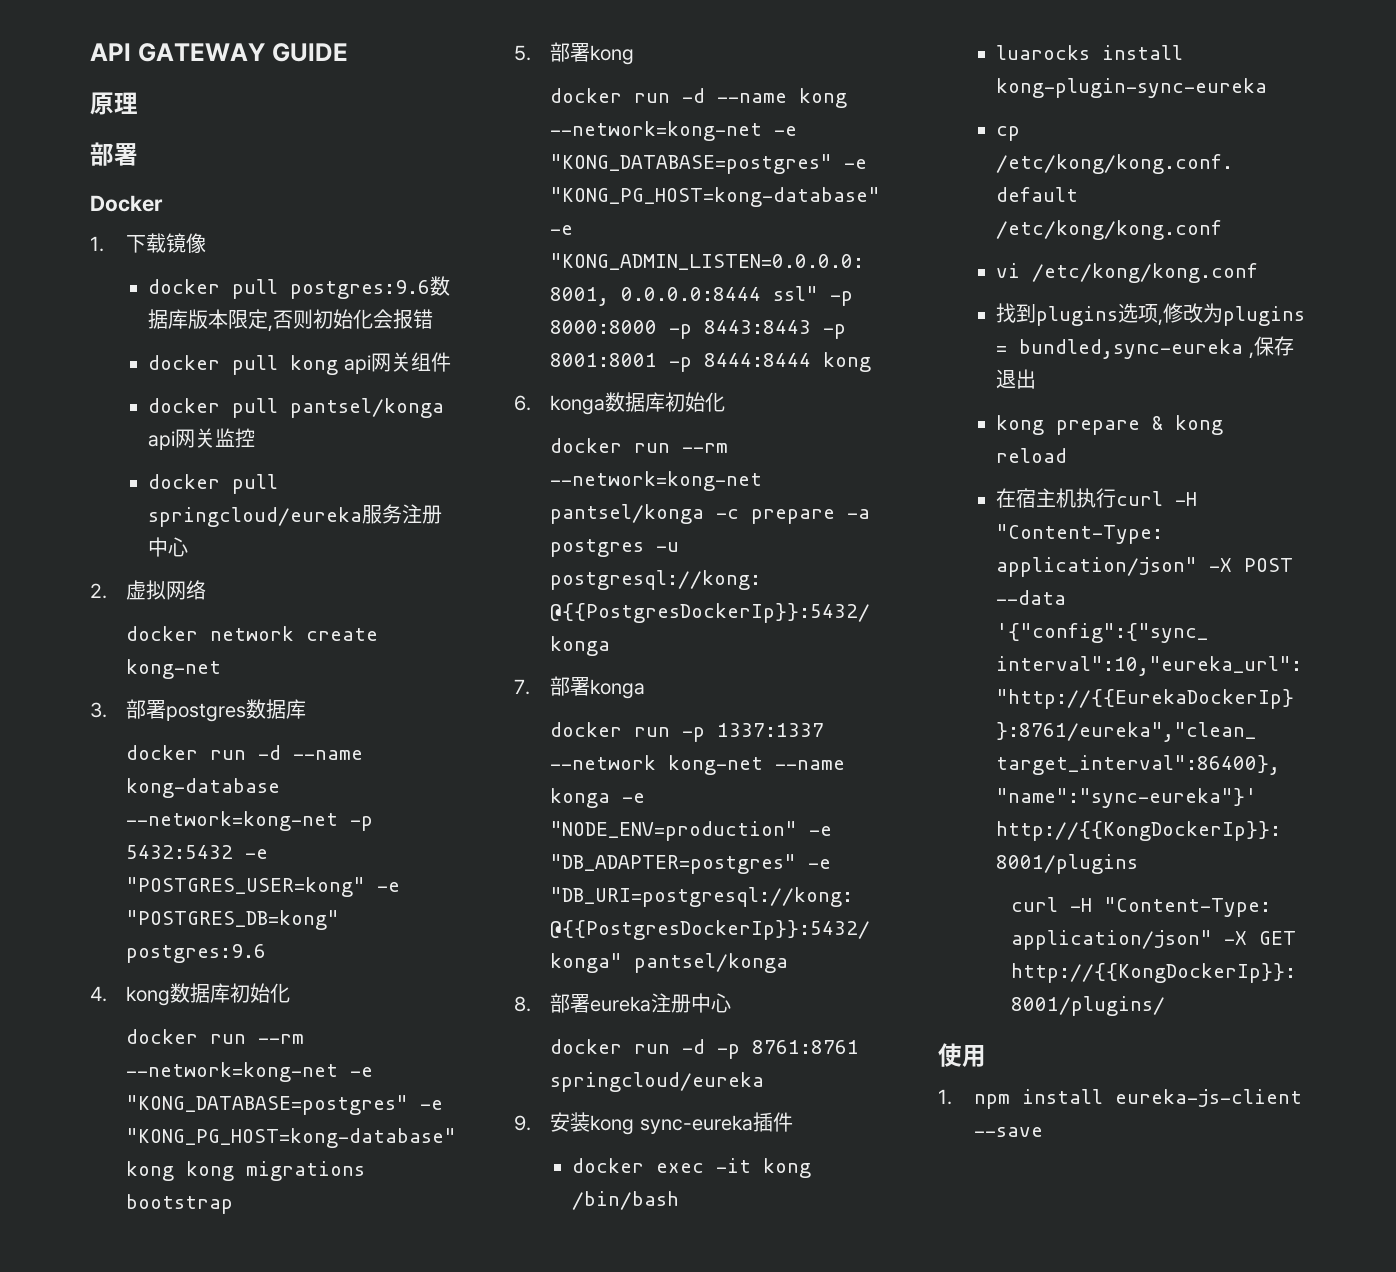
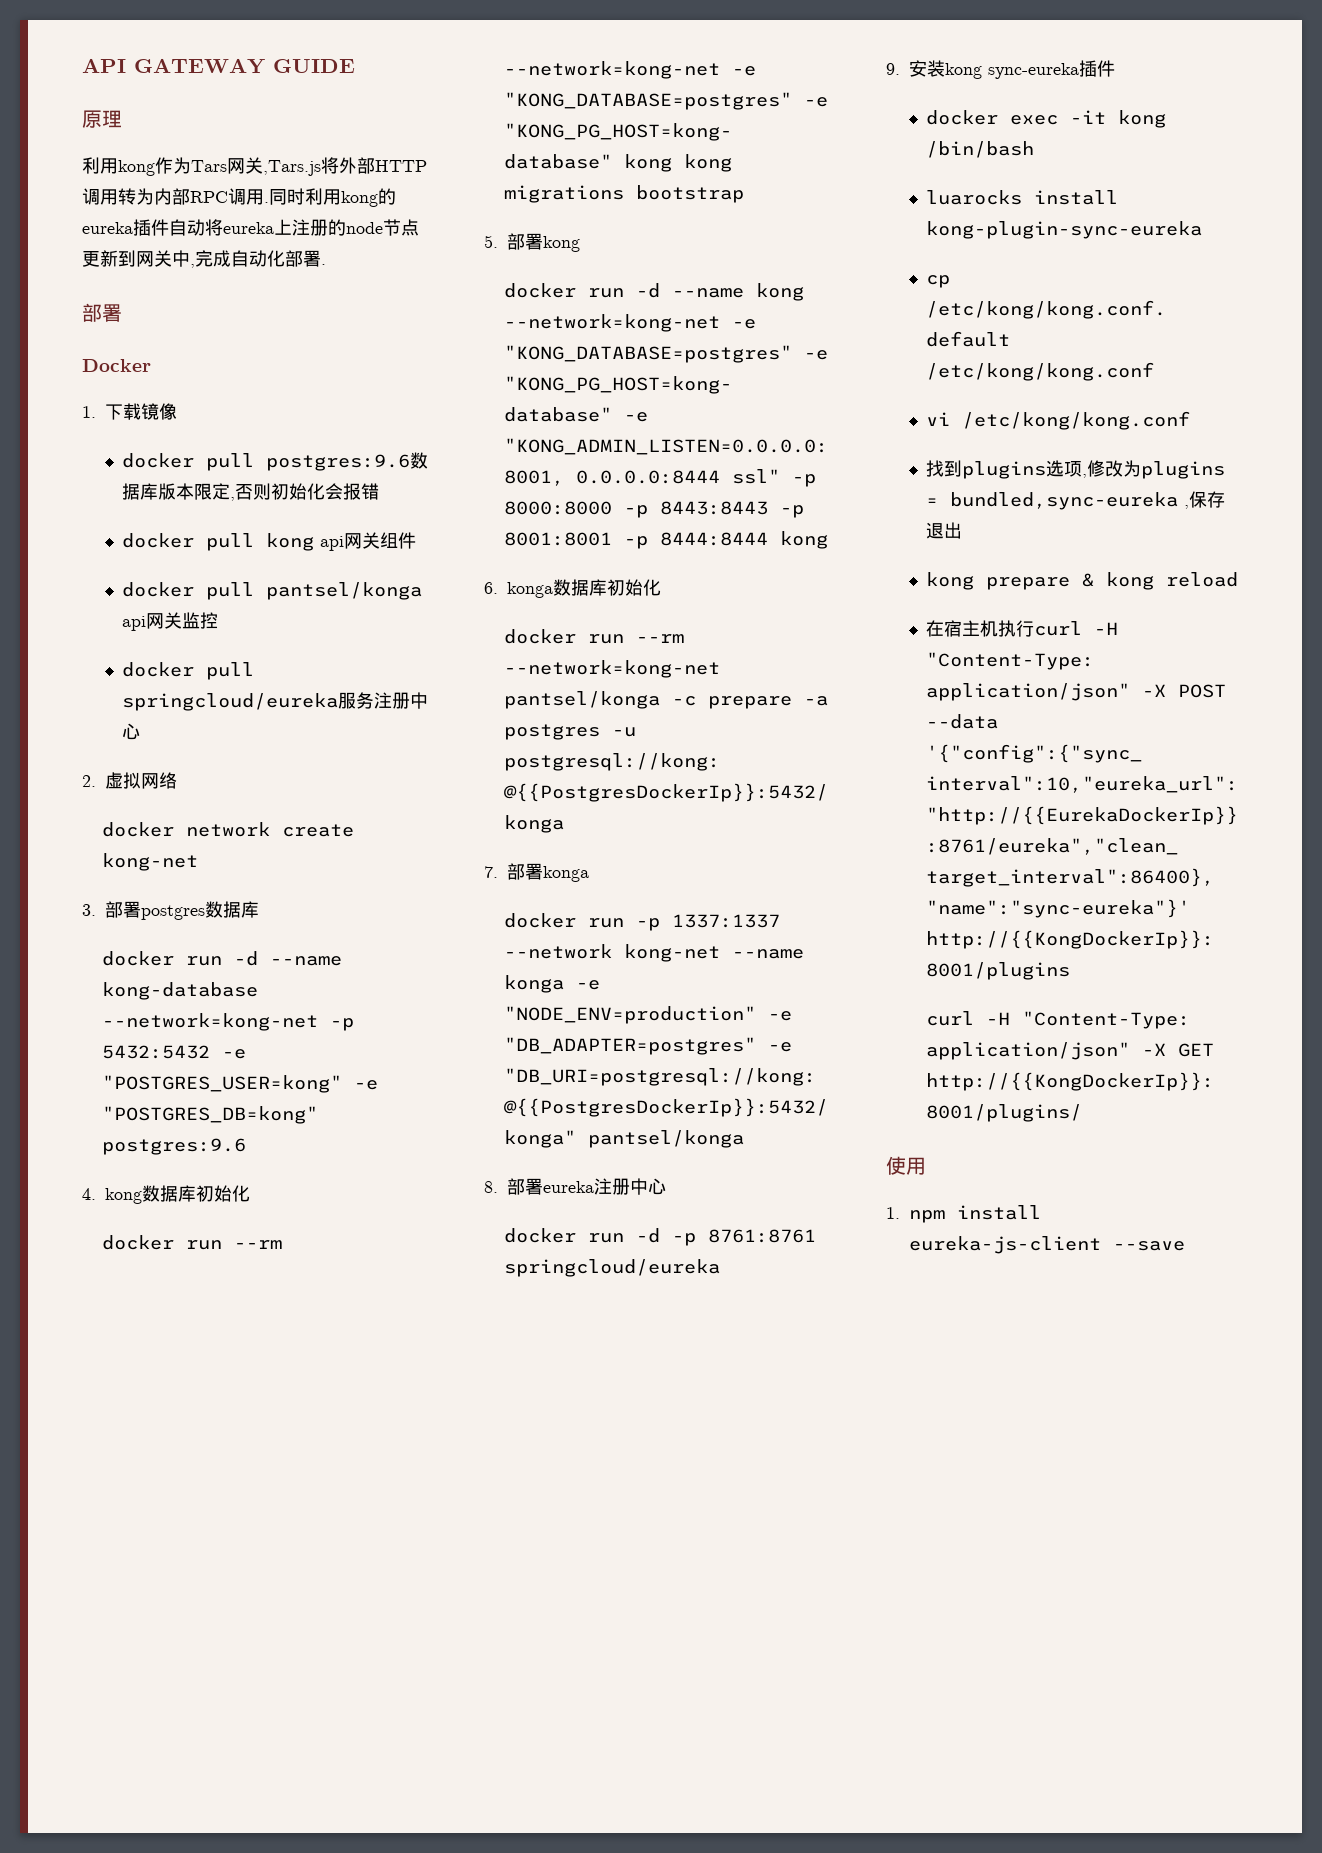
(138, 103) none -> [82,157,427,176] [82,188,396,207] [82,219,419,236] [82,250,326,268] // 利用kong作为Tars网关,Tars.js将外部HTTP调用转为内部RPC调用.同时利用kong的eureka插件自动将eureka上注册的node节点更新到网关中,完成自动化部署.

